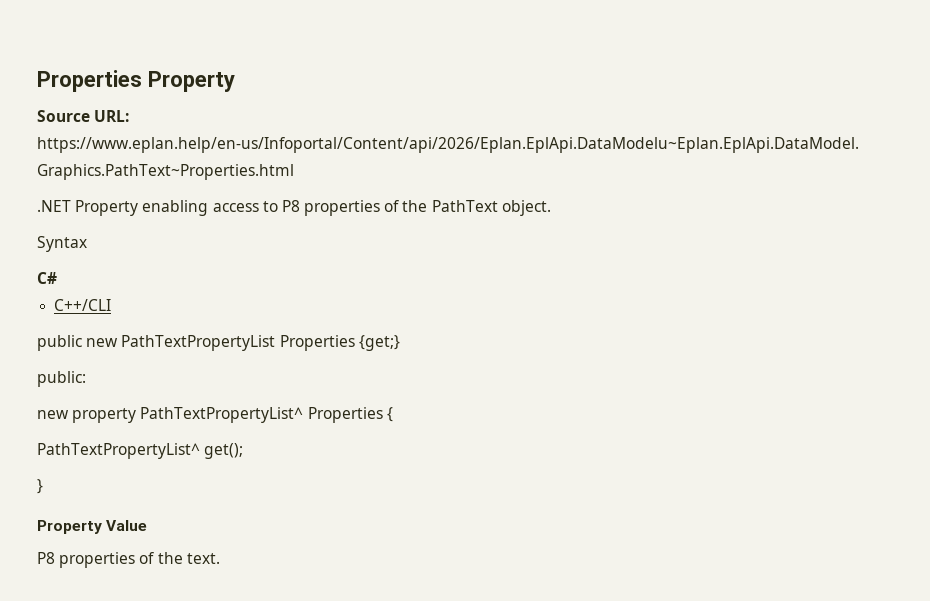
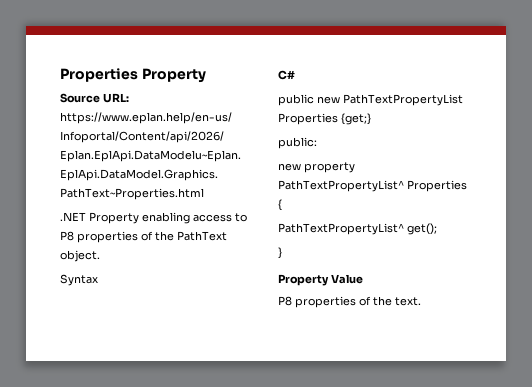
[54,299,112,311] // C++/CLI -> (295, 75) none

